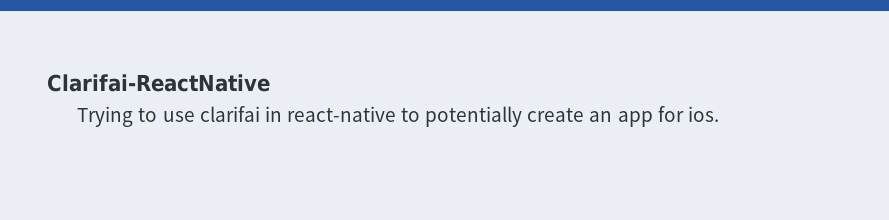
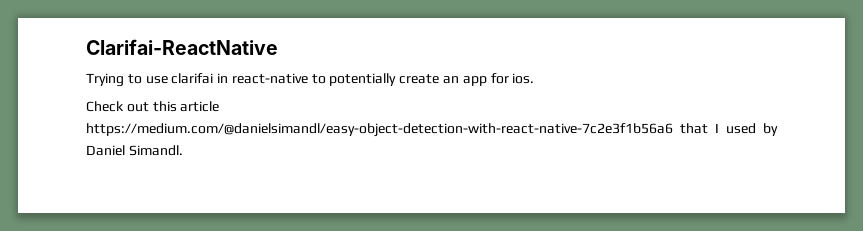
(719, 114) none -> [86,101,220,112] [86,123,778,137] [86,145,183,156] // Check out this article https://medium.com/@danielsimandl/easy-object-detection-with-react-native-7c2e3f1b56a6 that I used by Daniel Simandl.

